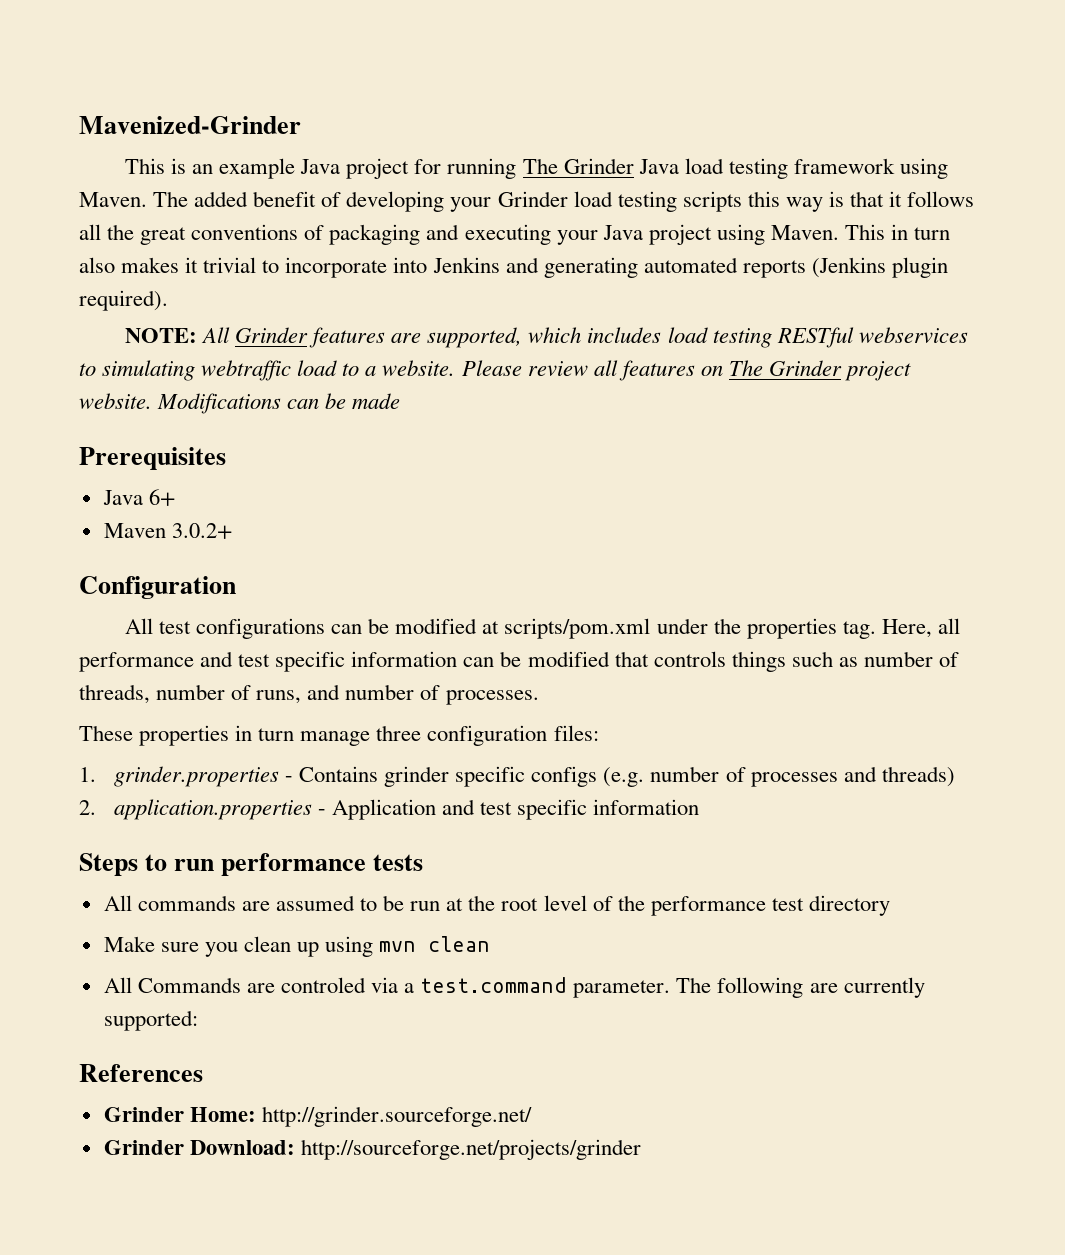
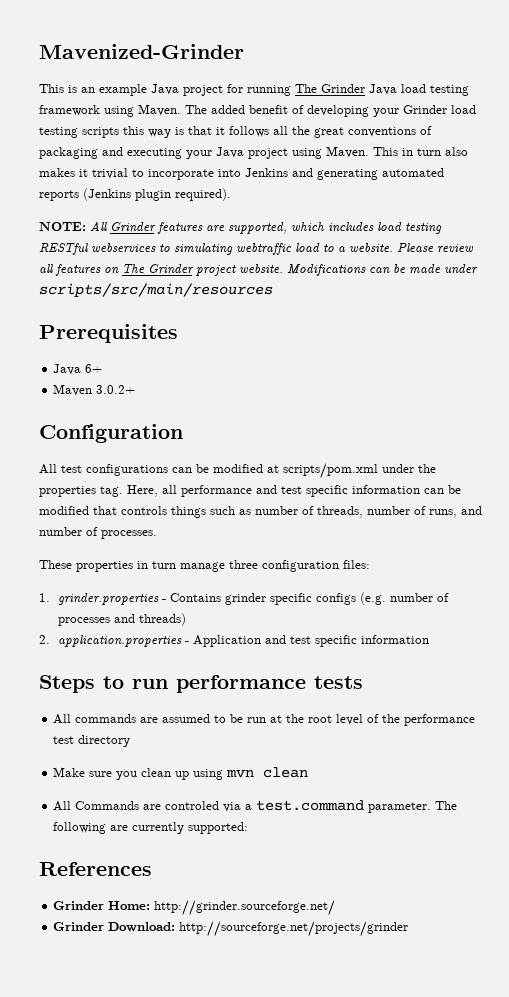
(401, 401) none -> [444,264,478,274] [39,283,273,297] under scripts/src/main/resources

